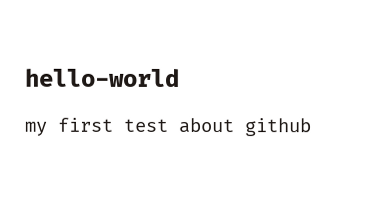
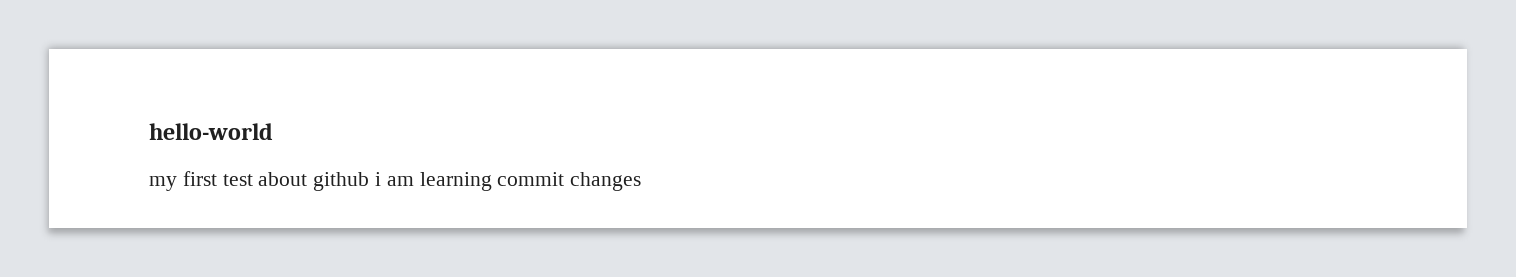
(311, 127) none -> [375,172,642,191] i am learning commit changes

